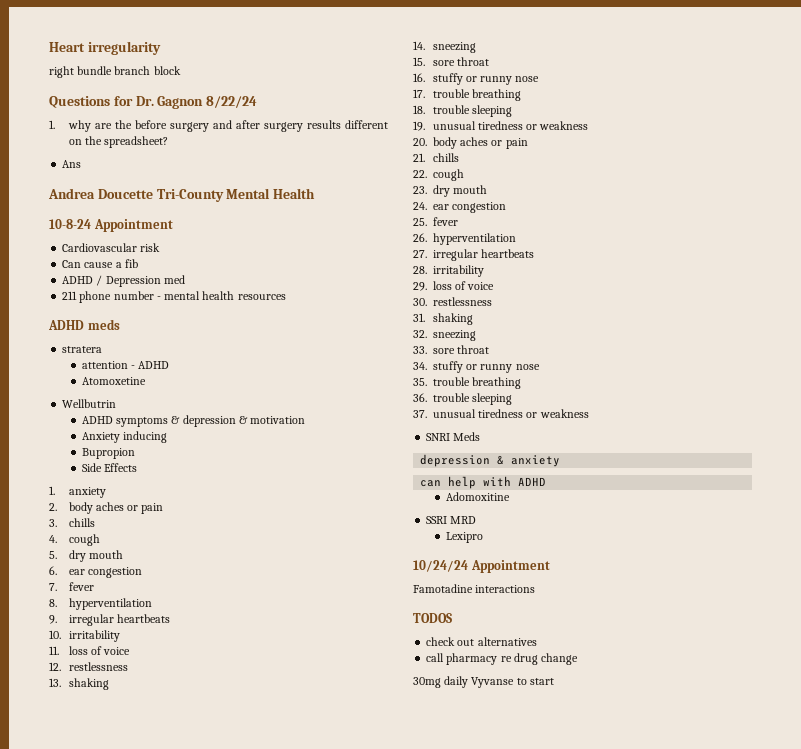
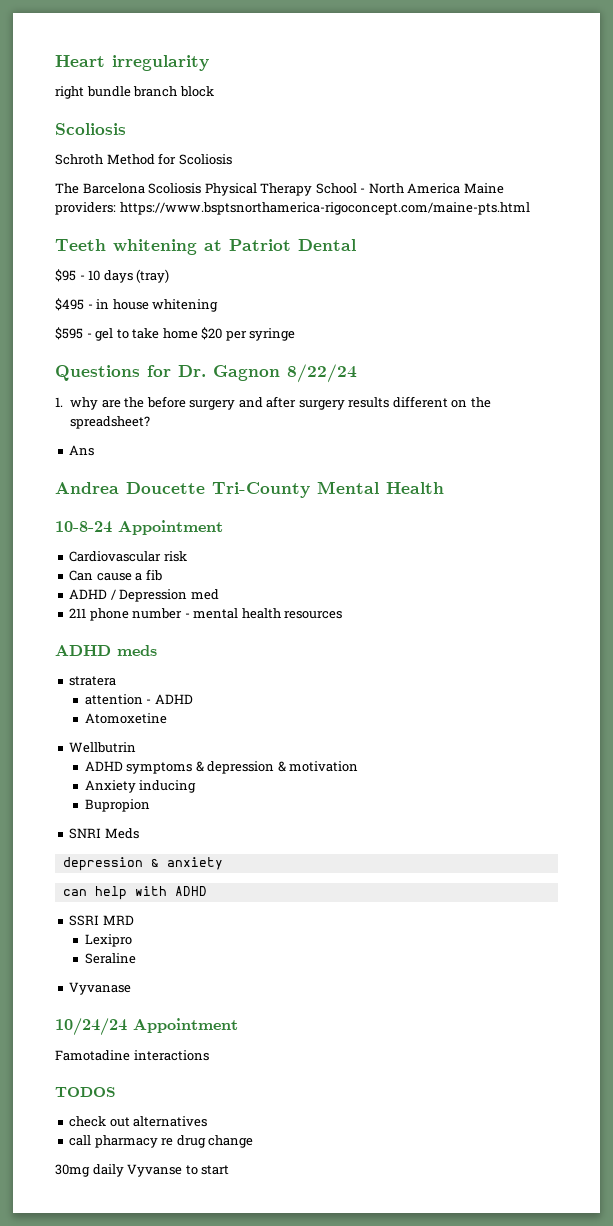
(181, 70) none -> [55,123,126,135] [55,153,232,165] [55,183,504,196] [55,202,530,215] [55,239,356,255] [55,269,170,283] [55,298,219,312] [55,327,296,341] // Scoliosis // Schroth Method for Scoliosis // The Barcelona Scoliosis Physical Therapy School - North America Maine providers: https://www.bsptsnorthamerica-rigoconcept.com/maine-pts.html // Teeth whitening at Patriot Dental // $95 - 10 days (tray) // $495 - in house whitening // $595 - gel to take home $20 per syringe
[81,463,138,472] [49,486,106,498] [49,502,164,514] [49,518,95,527] [49,534,100,546] [49,550,123,562] [49,566,142,578] [49,582,94,591] [49,598,152,610] [49,614,170,626] [49,630,120,642] [49,646,131,655] [49,662,128,671] [49,678,109,690] [413,41,476,53] [413,57,489,66] [413,73,540,85] [413,89,521,101] [413,105,512,117] [413,121,589,131] [413,137,528,149] [413,153,459,162] [413,169,464,181] [413,185,488,197] [413,202,507,213] [413,217,458,226] [413,233,516,245] [413,249,535,261] [413,265,484,277] [413,281,495,291] [413,297,492,306] [413,313,473,325] [413,330,476,341] [413,345,490,354] [413,361,540,373] [413,377,522,389] [413,393,513,405] [413,409,589,418] // Side Effects // 1. anxiety // 2. body aches or pain // 3. chills // 4. cough // 5. dry mouth // 6. ear congestion // 7. fever // 8. hyperventilation // 9. irregular heartbeats // 10. irritability // 11. loss of voice // 12. restlessness // 13. shaking // 14. sneezing // 15. sore throat // 16. stuffy or runny nose // 17. trouble breathing // 18. trouble sleeping // 19. unusual tiredness or weakness // 20. body aches or pain // 21. chills // 22. cough // 23. dry mouth // 24. ear congestion // 25. fever // 26. hyperventilation // 27. irregular heartbeats // 28. irritability // 29. loss of voice // 30. restlessness // 31. shaking // 32. sneezing // 33. sore throat // 34. stuffy or runny nose // 35. trouble breathing // 36. trouble sleeping // 37. unusual tiredness or weakness -> (150, 805) none
[445,492,510,501] // Adomoxitine -> (207, 891) none
(483, 537) none -> [84,953,136,964] [69,982,132,995] // Seraline // Vyvanase

